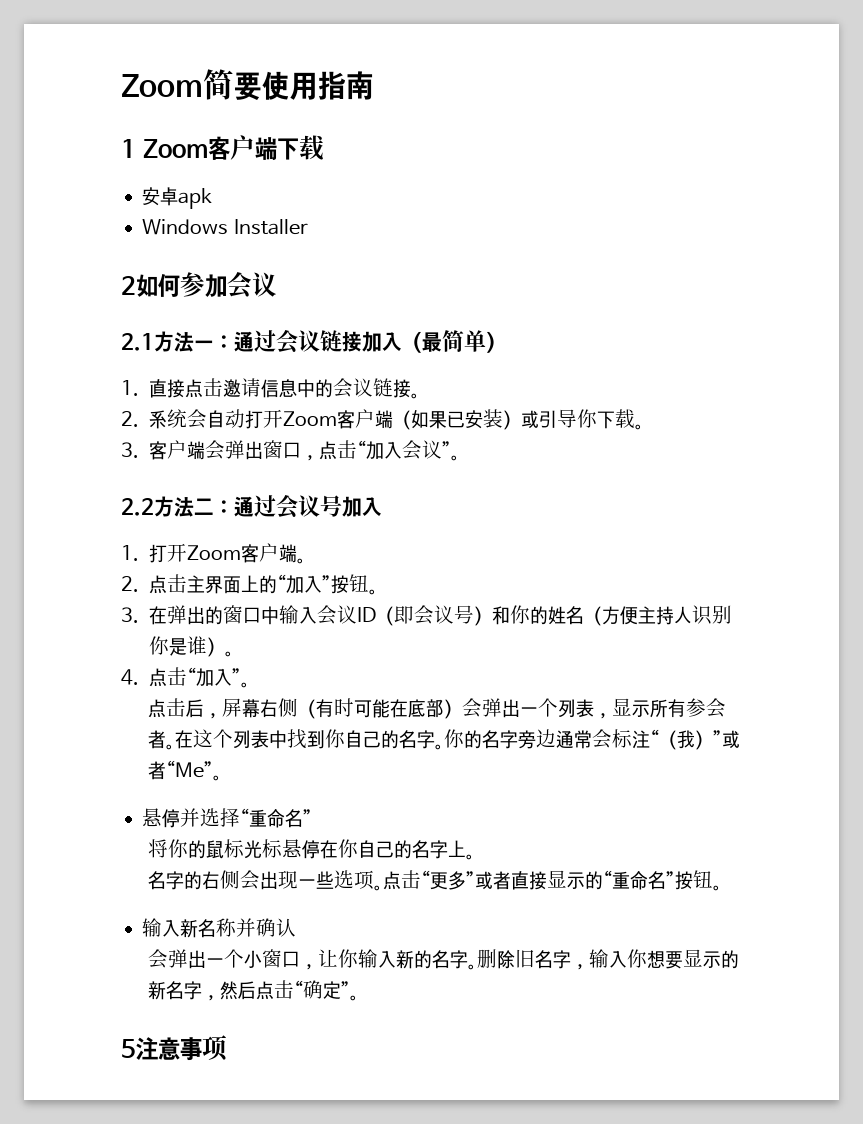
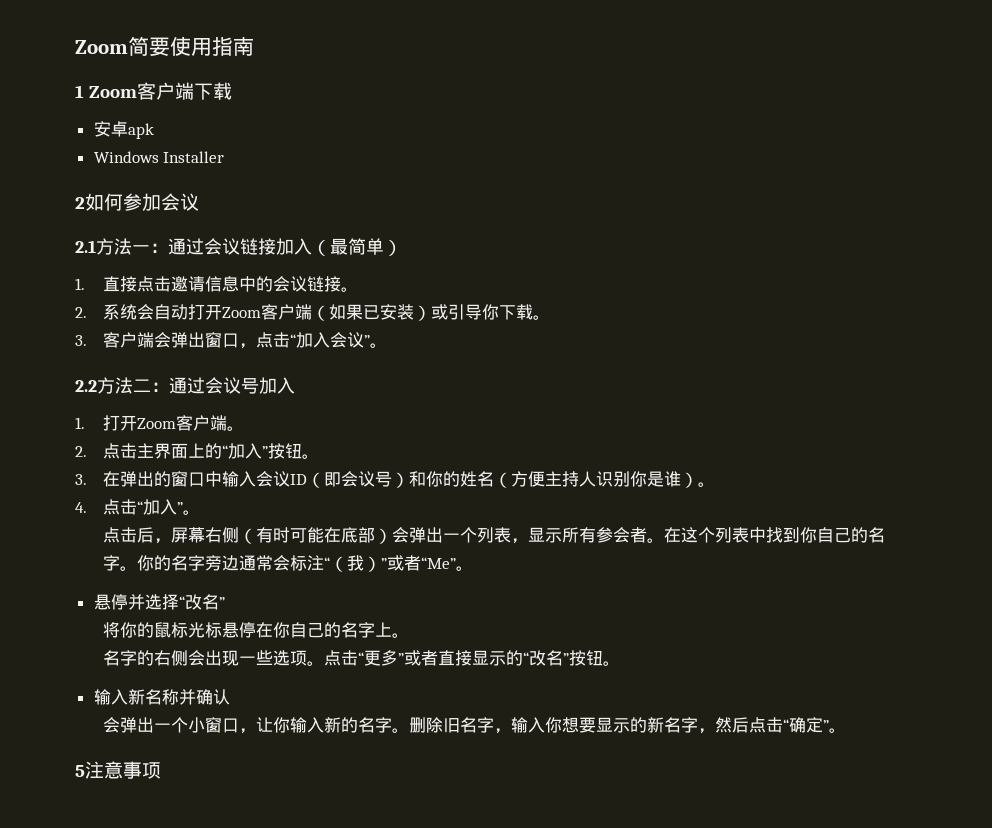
[249,808,286,828] 重命 -> [184,594,202,610] 改
[612,870,649,890] 重命 -> [528,650,546,666] 改

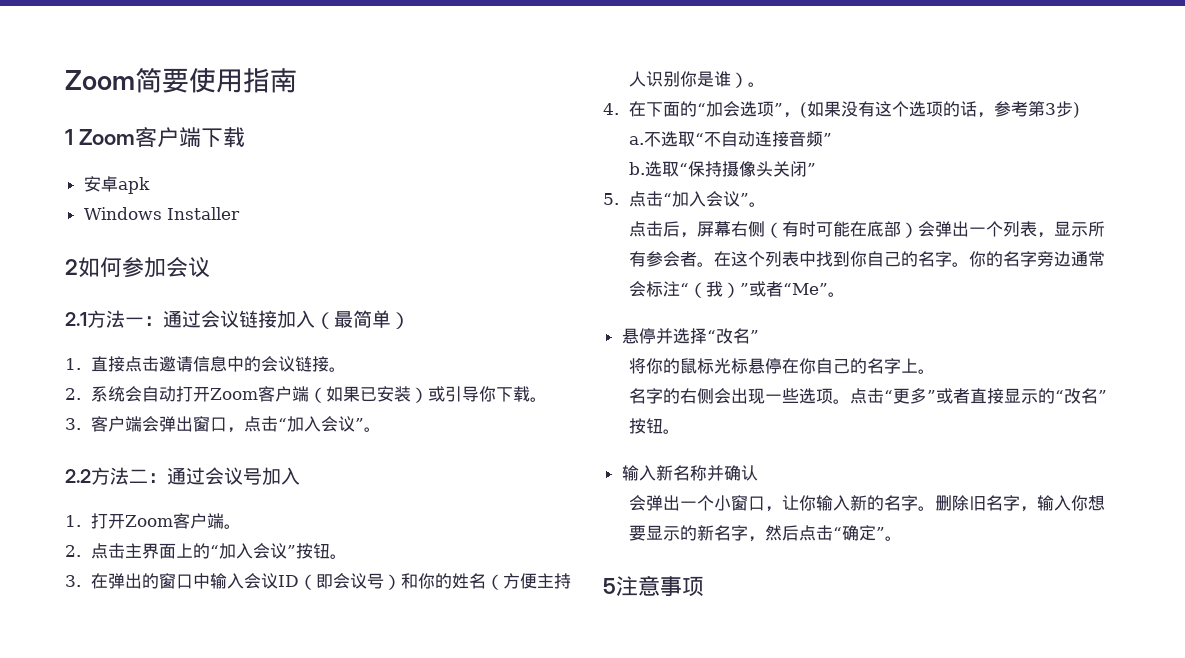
(262, 451) none -> [252,543,287,559] 会议
[102,499,177,515] 点击“加入 -> [628,101,1080,118] [628,131,832,147] [628,161,816,177] [603,191,740,207] 在下面的“加会选项”，(如果没有这个选项的话，参考第3步) // a.不选取“不自动连接音频” // b.选取“保持摄像头关闭” // 5.点击“加入会议

